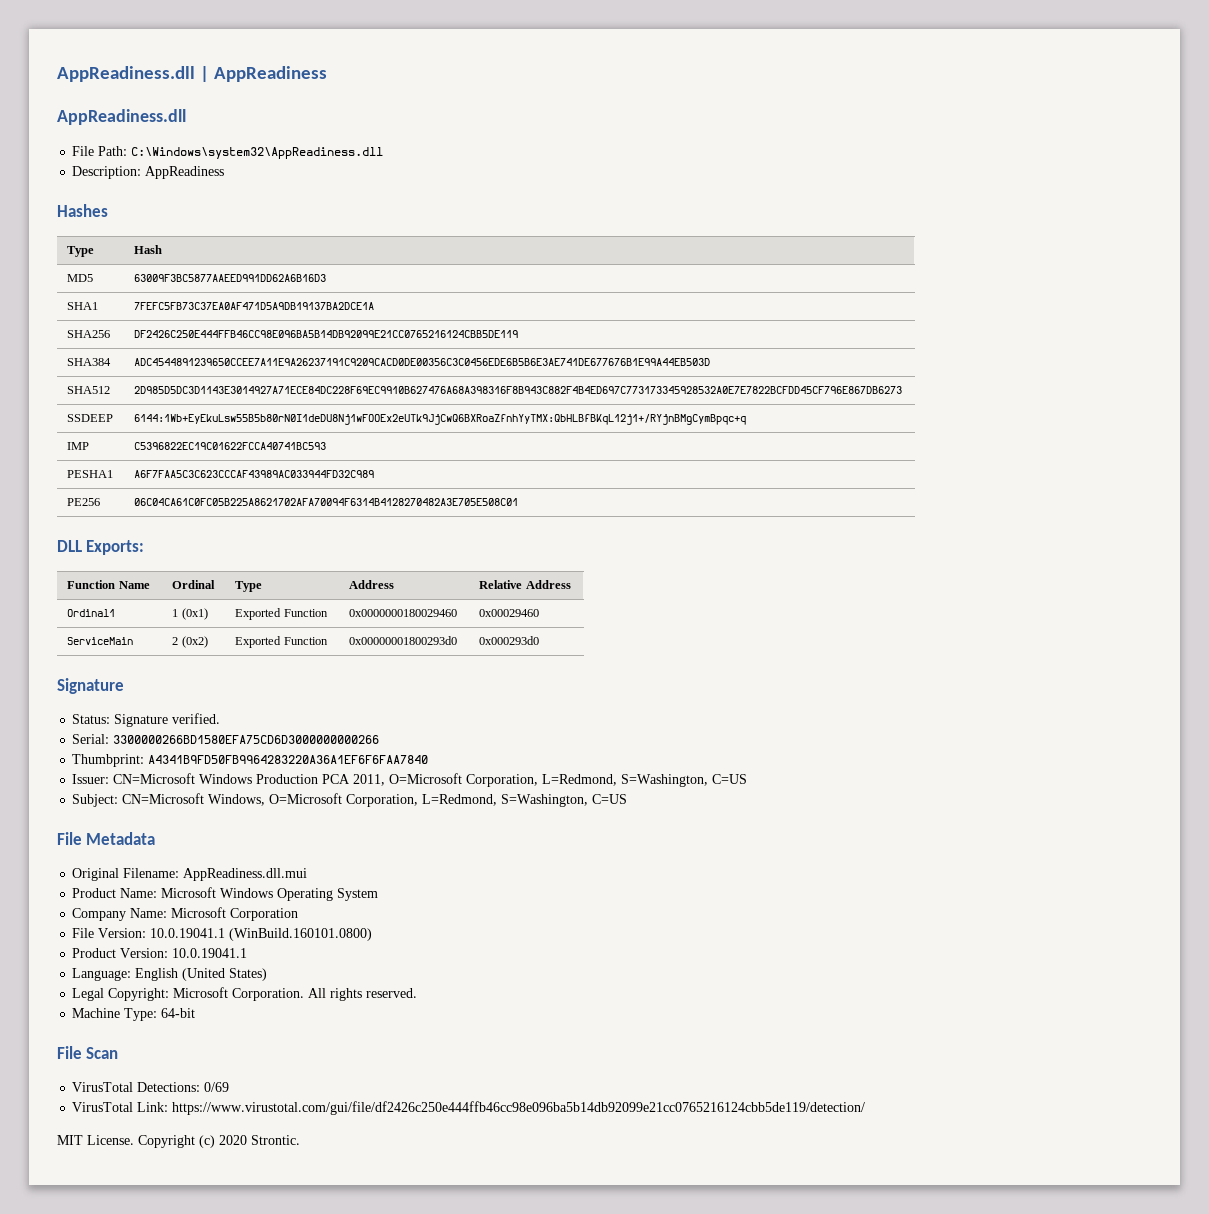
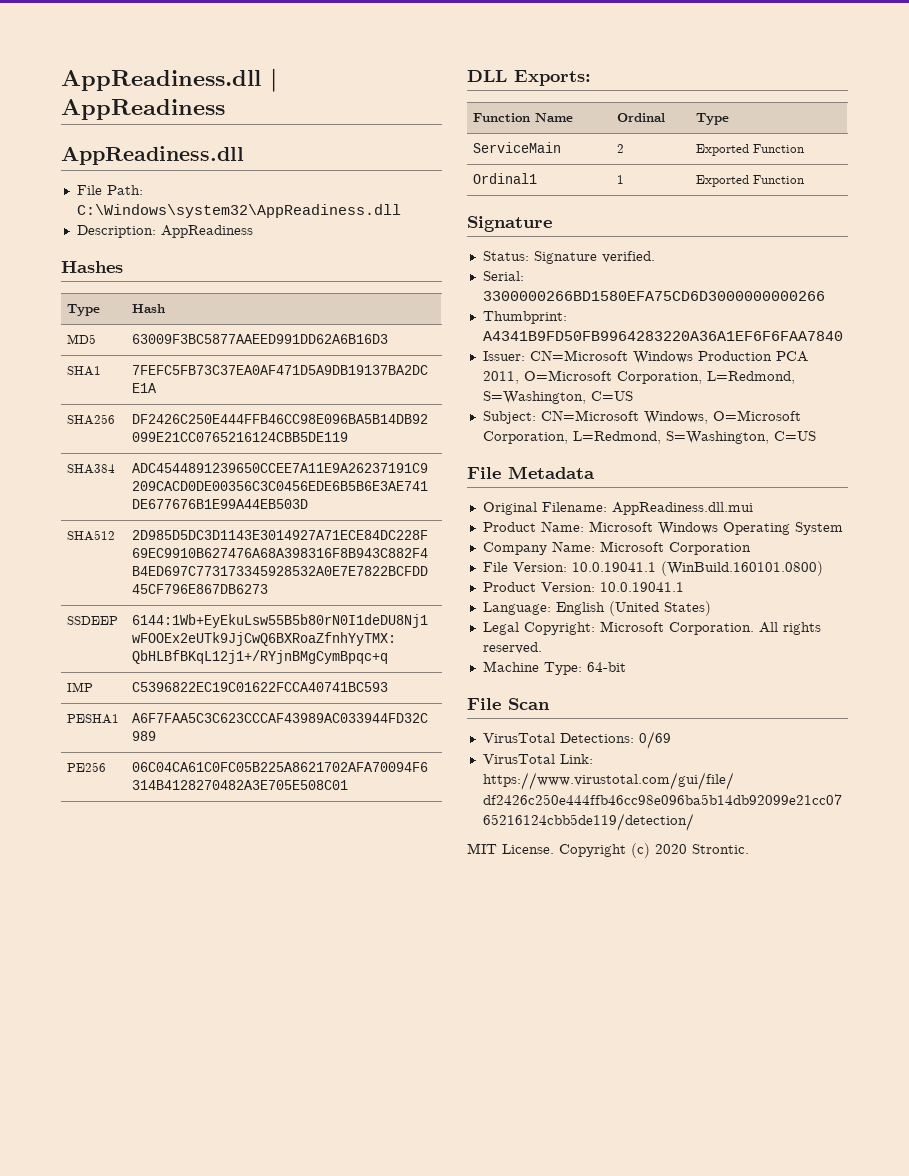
[349,580,395,589] [479,580,571,589] | Address | Relative Address -> [473,142,562,153] [617,144,625,153] [696,144,805,156] // ServiceMain | 2 | Exported Function
[181,608,208,620] [235,608,328,620] [349,609,458,617] [479,609,540,617] [67,637,134,645] [172,636,208,648] [235,636,328,648] [349,636,458,645] [479,636,540,645] (0x1) | Exported Function | 0x0000000180029460 | 0x00029460 // ServiceMain | 2 (0x2) | Exported Function | 0x00000001800293d0 | 0x000293d0 -> [696,175,805,187] | Exported Function

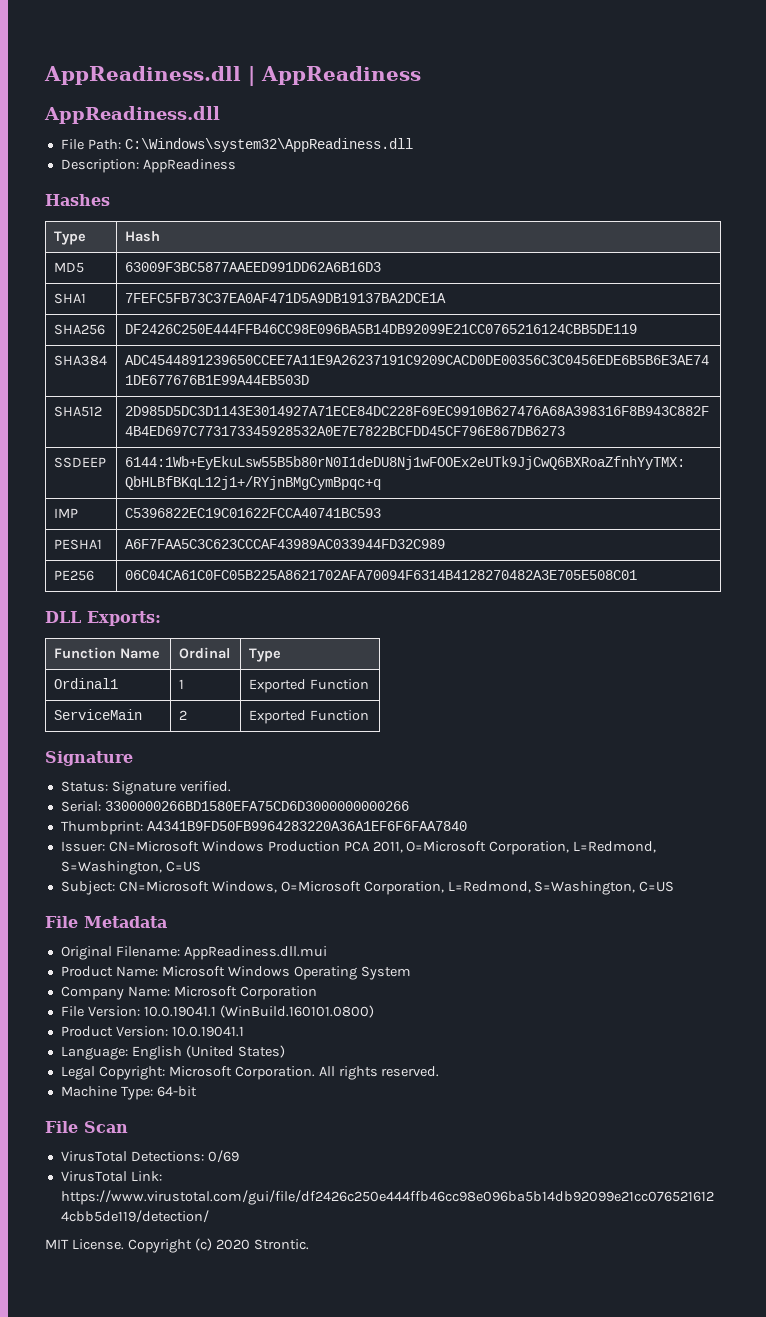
[473,142,562,153] [617,144,625,153] [696,144,805,156] [473,173,538,184] [617,175,625,184] ServiceMain | 2 | Exported Function // Ordinal1 | 1 -> [53,678,118,689] [178,679,184,689] [248,679,369,693] [53,709,142,720] [178,710,187,720] Ordinal1 | 1 | Exported Function // ServiceMain | 2

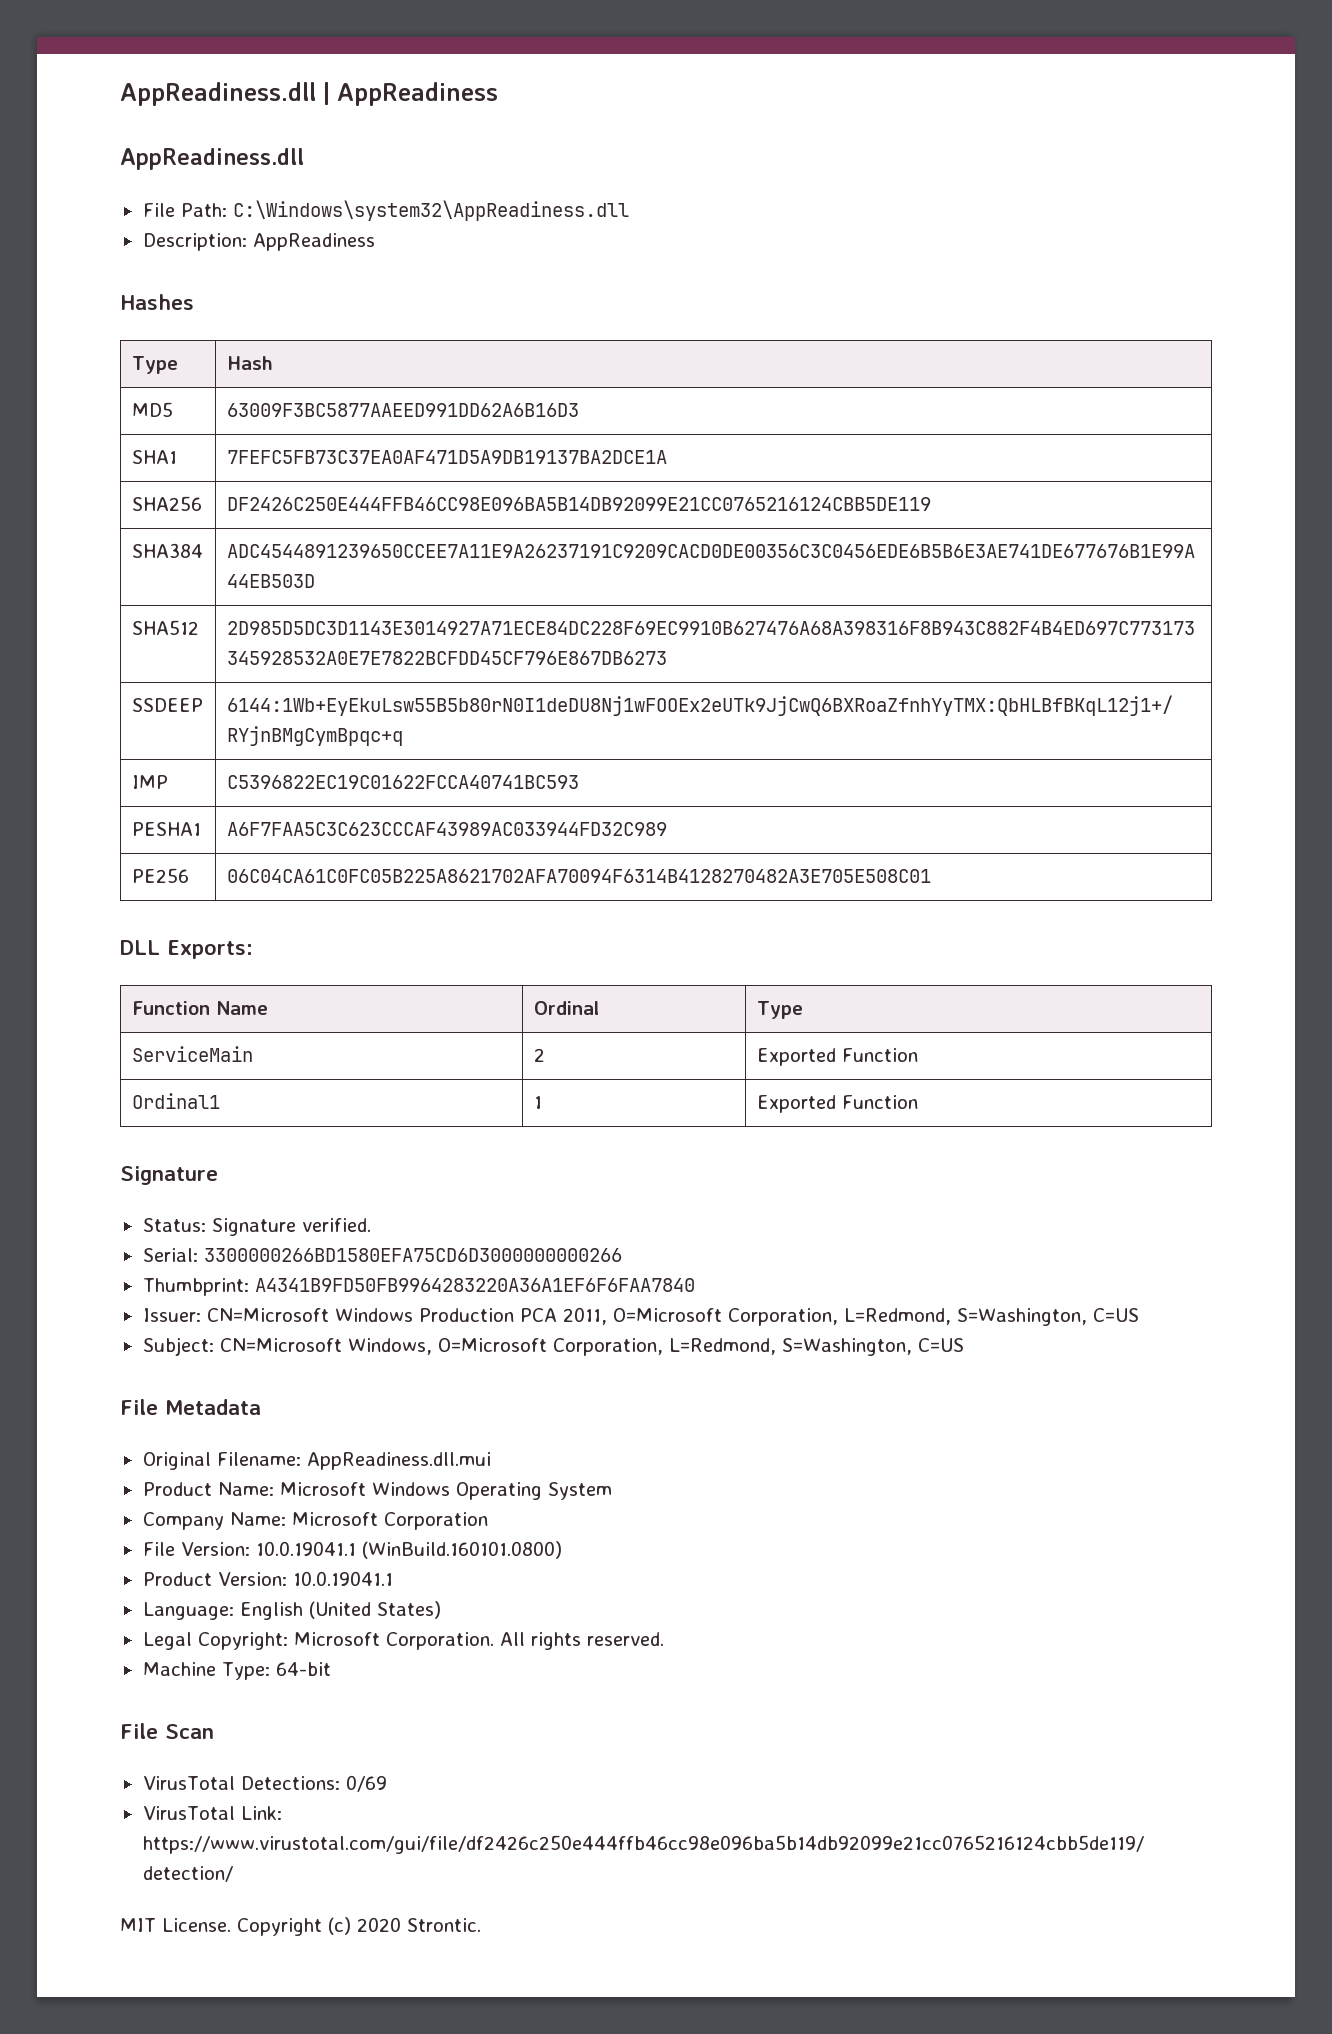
[53,678,118,689] [178,679,184,689] [248,679,369,693] [53,709,142,720] [178,710,187,720] Ordinal1 | 1 | Exported Function // ServiceMain | 2 -> [131,1046,253,1062] [533,1048,545,1062] [756,1048,918,1066] [131,1093,220,1109] [533,1096,542,1109] ServiceMain | 2 | Exported Function // Ordinal1 | 1

